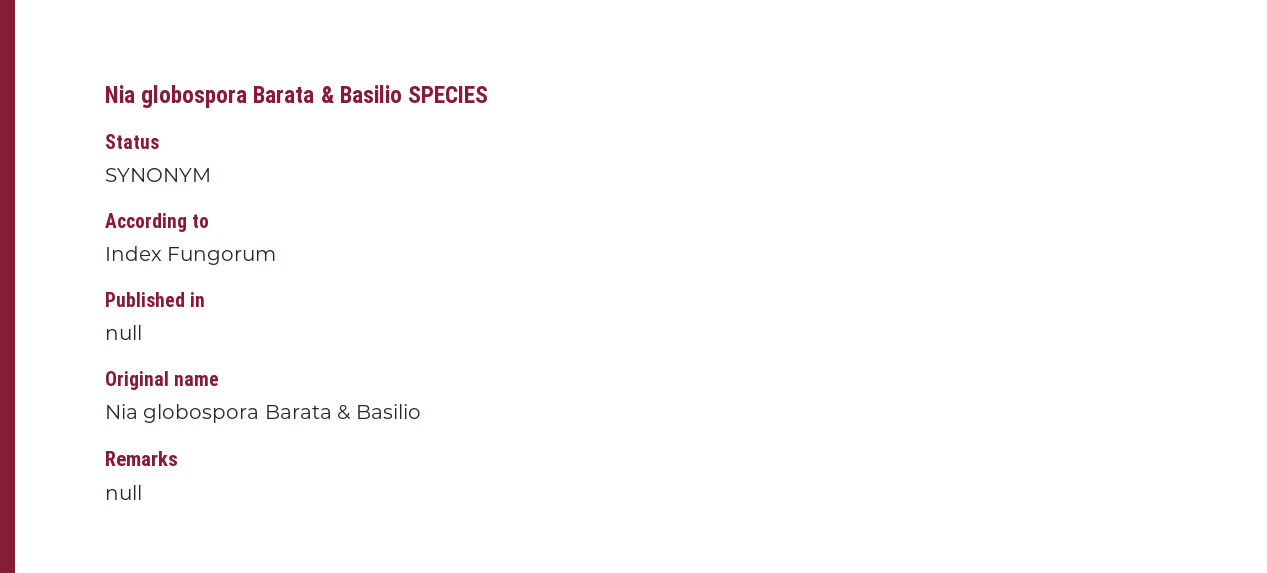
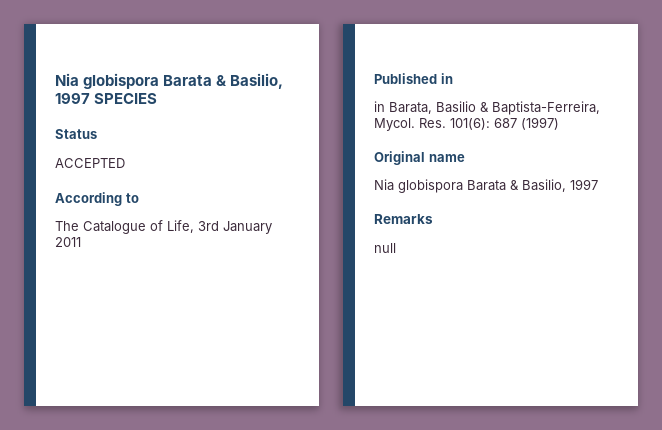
[105,85,402,108] Nia globospora Barata & Basilio -> [55,73,284,89] [55,93,90,104] Nia globispora Barata & Basilio, 1997
[105,168,211,182] SYNONYM -> [55,158,125,168] ACCEPTED
[105,246,277,265] [105,292,206,307] [105,325,142,340] Index Fungorum // Published in // null -> [55,220,272,234] [55,237,81,247] [374,73,453,84] [374,101,600,115] [374,117,559,131] The Catalogue of Life, 3rd January 2011 // Published in // in Barata, Basilio & Baptista-Ferreira, Mycol. Res. 101(6): 687 (1997)
[143,404,421,423] globospora Barata & Basilio -> [398,179,598,193] globispora Barata & Basilio, 1997

